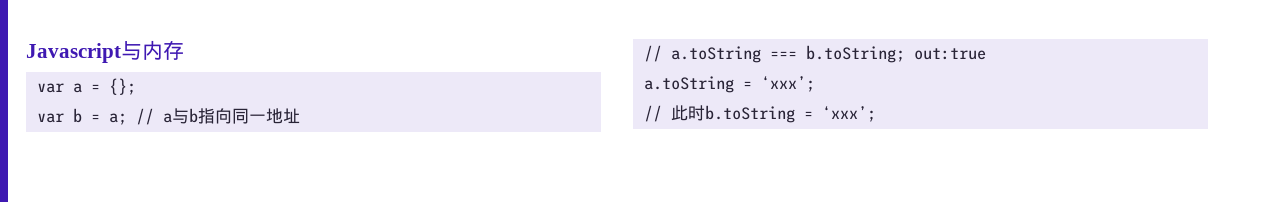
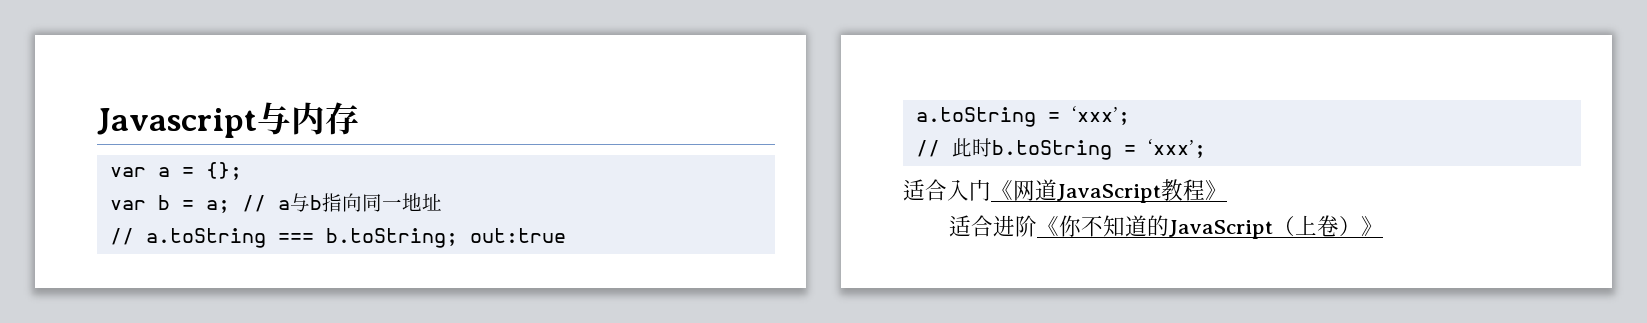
(876, 114) none -> [903,179,1227,203] [948,215,1383,239] // 适合入门《网道JavaScript教程》 // 适合进阶《你不知道的JavaScript（上卷）》

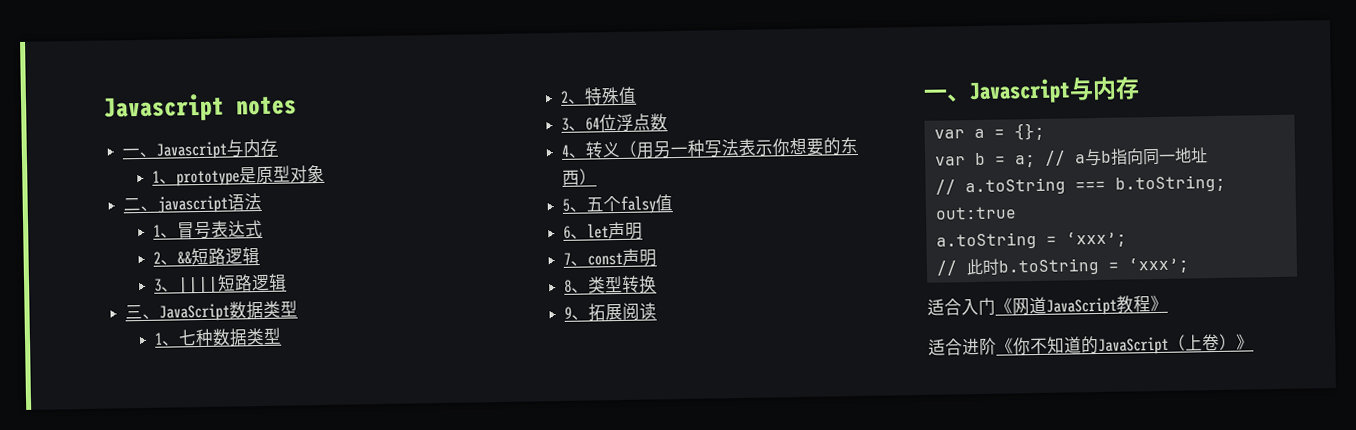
[97,108,257,138] Javascript -> [103,93,297,123] [122,138,279,160] [152,164,326,187] [123,192,263,214] [153,219,264,240] [153,246,261,266] [153,273,288,293] [125,300,299,322] [154,327,283,347] [560,86,638,105] [561,113,669,132] [561,136,860,159] [562,168,598,186] [562,194,674,214] [563,221,644,240] [563,248,658,267] [564,275,658,294] [564,302,658,321] [923,78,1071,105] Javascript notes // 一、Javascript与内存 // 1、prototype是原型对象 // 二、javascript语法 // 1、冒号表达式 // 2、&&短路逻辑 // 3、||||短路逻辑 // 三、JavaScript数据类型 // 1、七种数据类型 // 2、特殊值 // 3、64位浮点数 // 4、转义（用另一种写法表示你想要的东西） // 5、五个falsy值 // 6、let声明 // 7、const声明 // 8、类型转换 // 9、拓展阅读 // 一、Javascript

